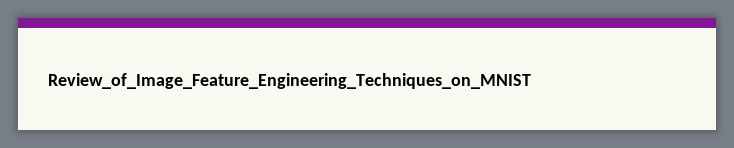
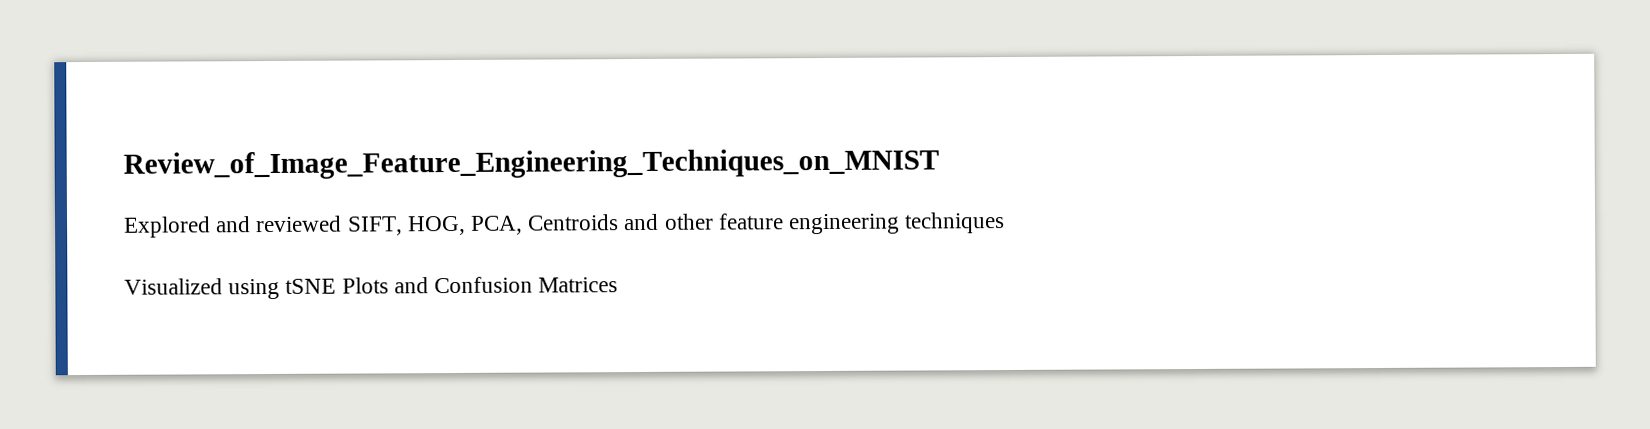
(531, 81) none -> [124,212,1006,238] [124,276,619,300] // Explored and reviewed SIFT, HOG, PCA, Centroids and other feature engineering techniques // Visualized using tSNE Plots and Confusion Matrices

